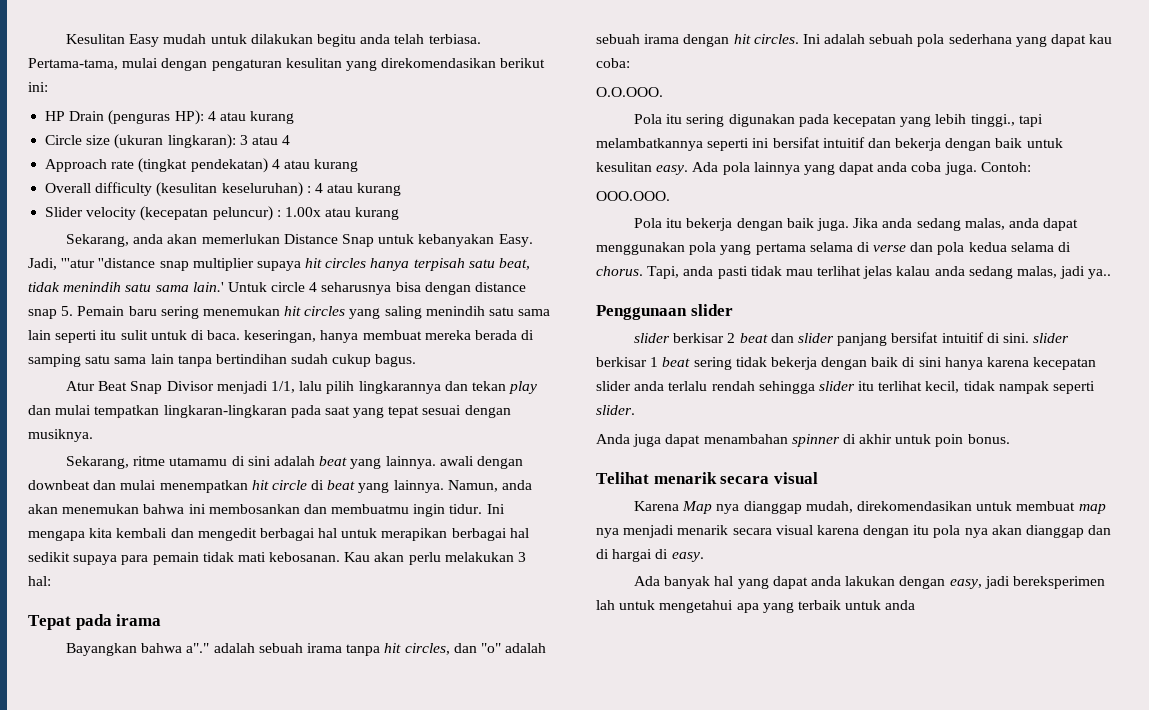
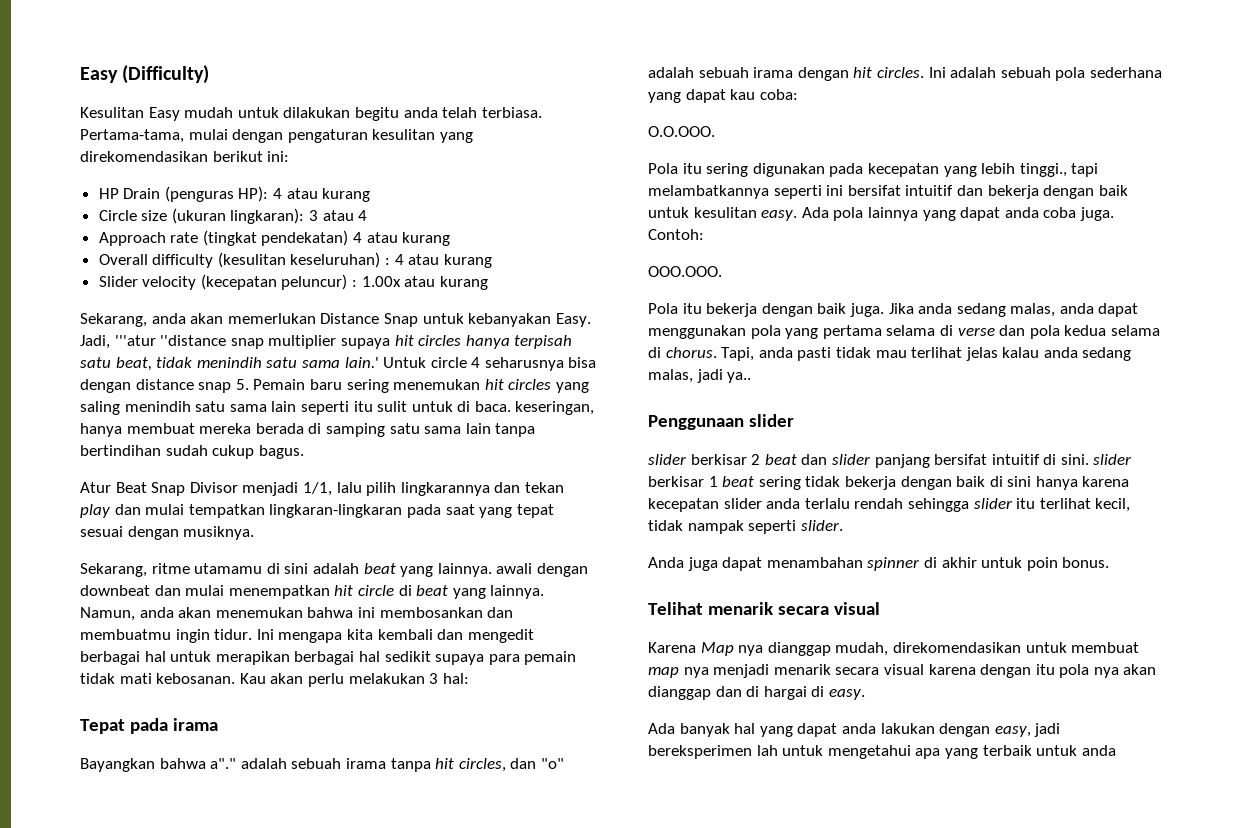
(66, 39) none -> [80,65,210,84] Easy (Difficulty) //

